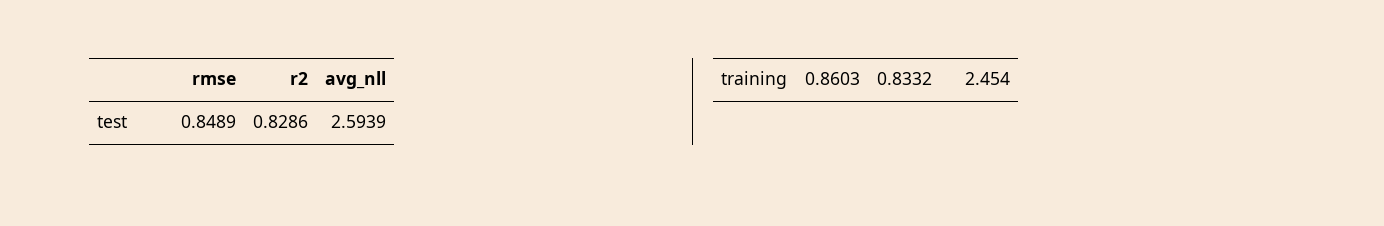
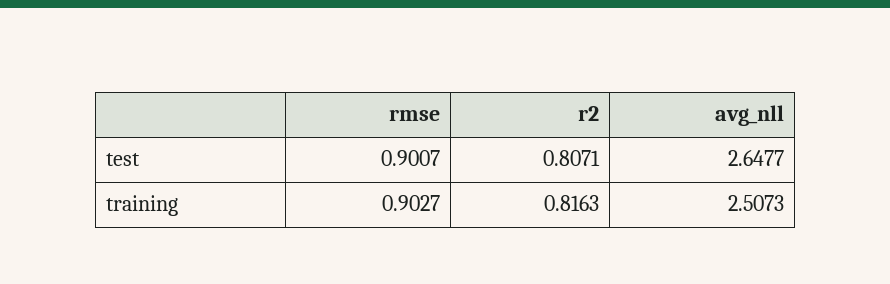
[181,115,237,128] [253,115,309,128] [331,115,387,128] [720,71,787,89] [805,72,861,85] [877,72,933,85] [965,72,1011,85] 0.8489 | 0.8286 | 2.5939 // training | 0.8603 | 0.8332 | 2.454 -> [381,150,441,166] [543,150,601,166] [728,150,785,166] [105,195,178,216] [382,195,441,211] [544,195,600,211] [728,195,785,211] 0.9007 | 0.8071 | 2.6477 // training | 0.9027 | 0.8163 | 2.5073

